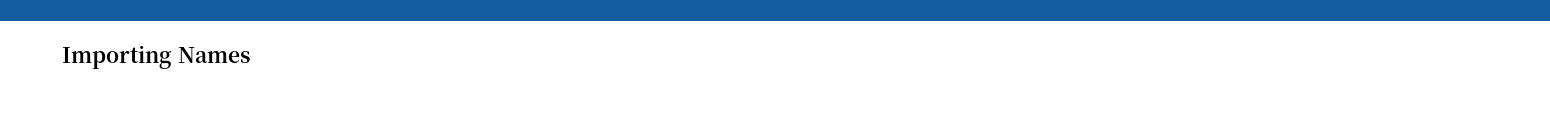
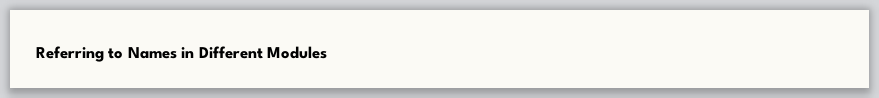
[62,45,250,69] Importing Names -> [36,46,328,62] Referring to Names in Different Modules

